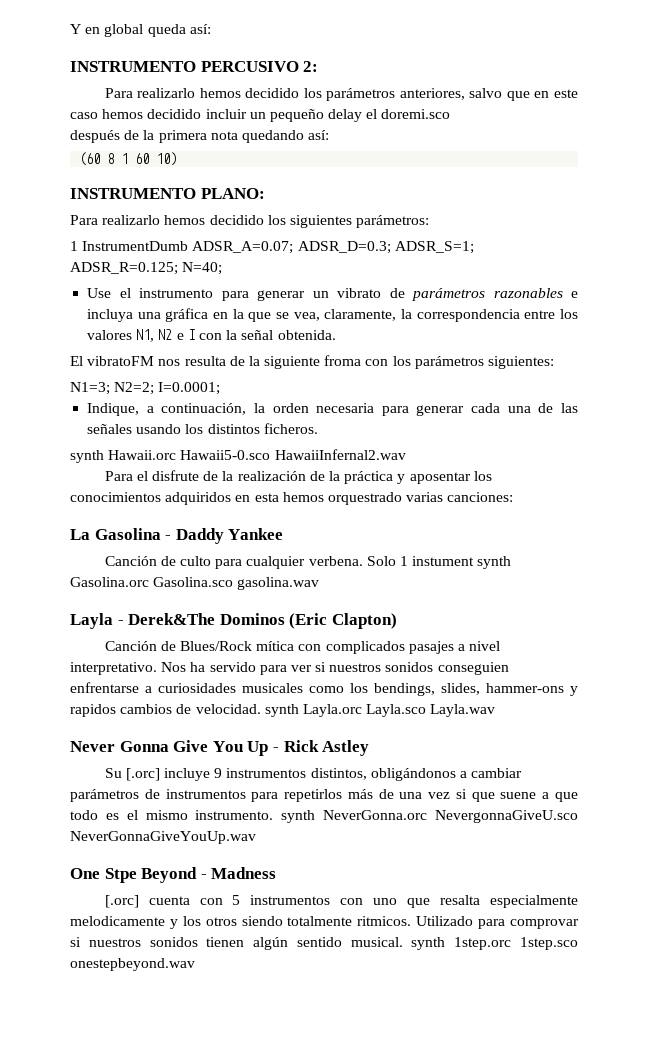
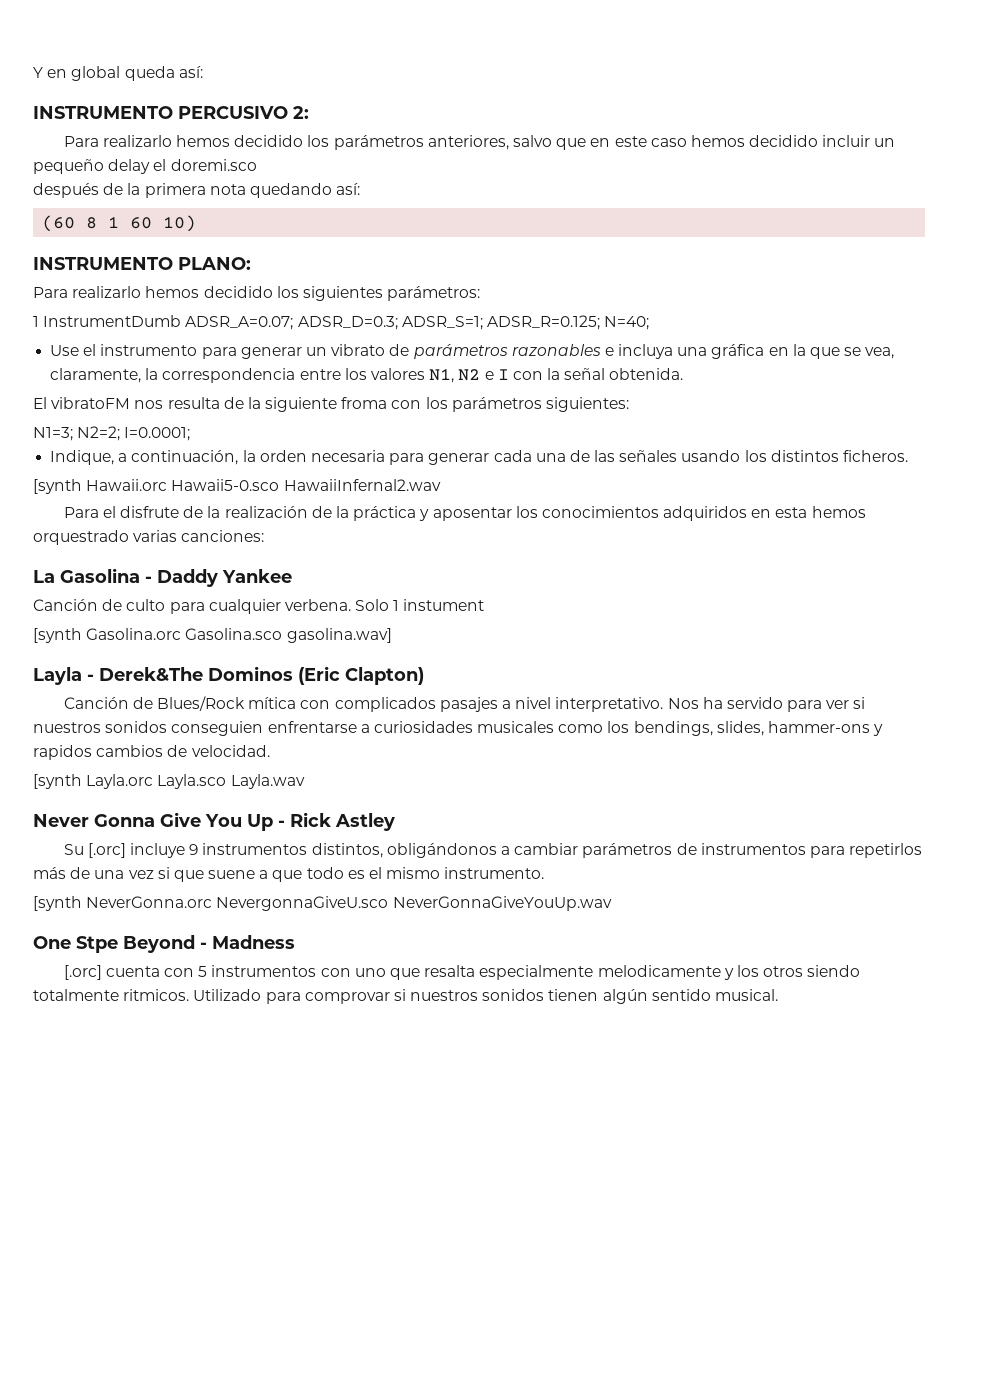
[70,450,104,463] synth -> [33,479,82,494] [synth
[477,556,512,569] synth -> [33,628,82,643] // [synth
[237,577,320,590] gasolina.wav -> [286,628,392,643] gasolina.wav]
[264,704,299,717] synth -> [33,774,82,789] // [synth
[281,810,316,823] synth -> [33,896,82,911] // [synth
[411,937,578,950] [70,958,195,971] synth 1step.orc 1step.sco onestepbeyond.wav -> (779, 995) none

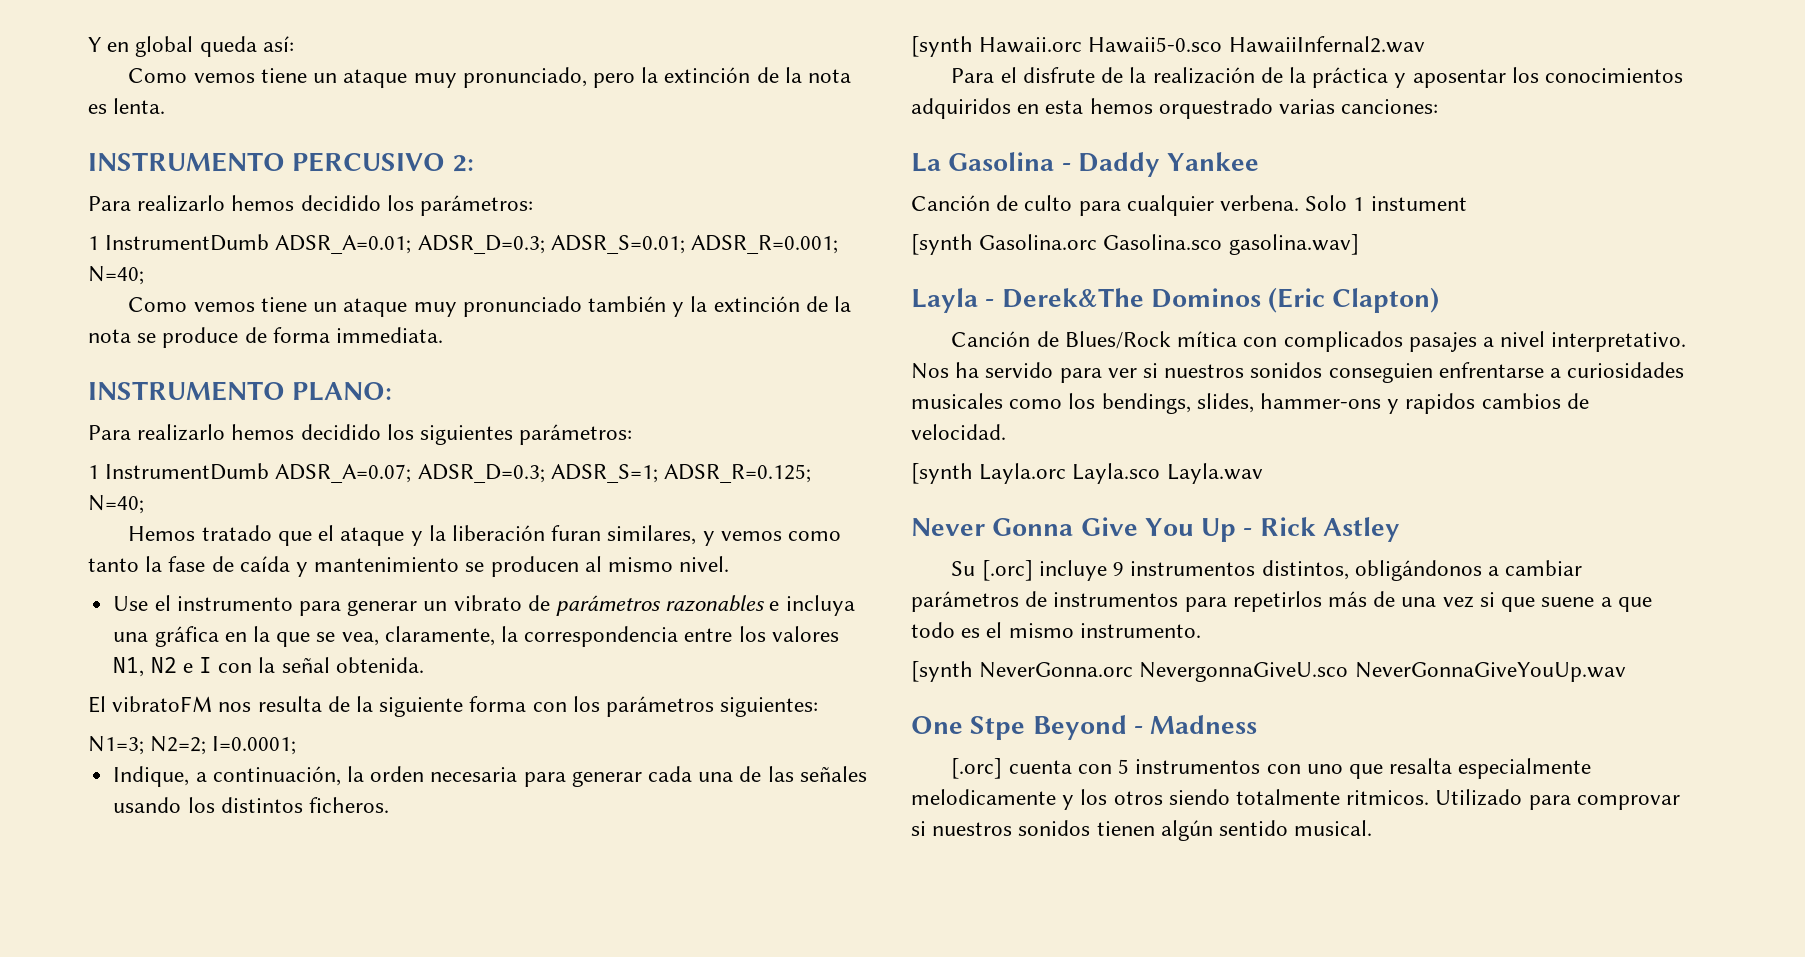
(203, 72) none -> [128,67,851,88] [88,98,166,114] // Como vemos tiene un ataque muy pronunciado, pero la extinción de la nota es lenta.
[333,135,896,150] [33,159,257,174] [33,183,361,198] [42,215,197,232] parámetros anteriores, salvo que en este caso hemos decidido incluir un pequeño delay el doremi.sco // después de la primera nota quedando así: // (60 8 1 60 10) -> [420,195,534,216] [88,234,839,254] [88,266,144,285] [128,296,851,317] [88,327,444,348] parámetros: // 1 InstrumentDumb ADSR_A=0.01; ADSR_D=0.3; ADSR_S=0.01; ADSR_R=0.001; N=40; // Como vemos tiene un ataque muy pronunciado también y la extinción de la nota se produce de forma immediata.
(650, 323) none -> [128,525,841,546] [88,556,730,577] // Hemos tratado que el ataque y la liberación furan similares, y vemos como tanto la fase de caída y mantenimiento se producen al mismo nivel.
[341,397,388,409] froma -> [469,696,527,712] forma

